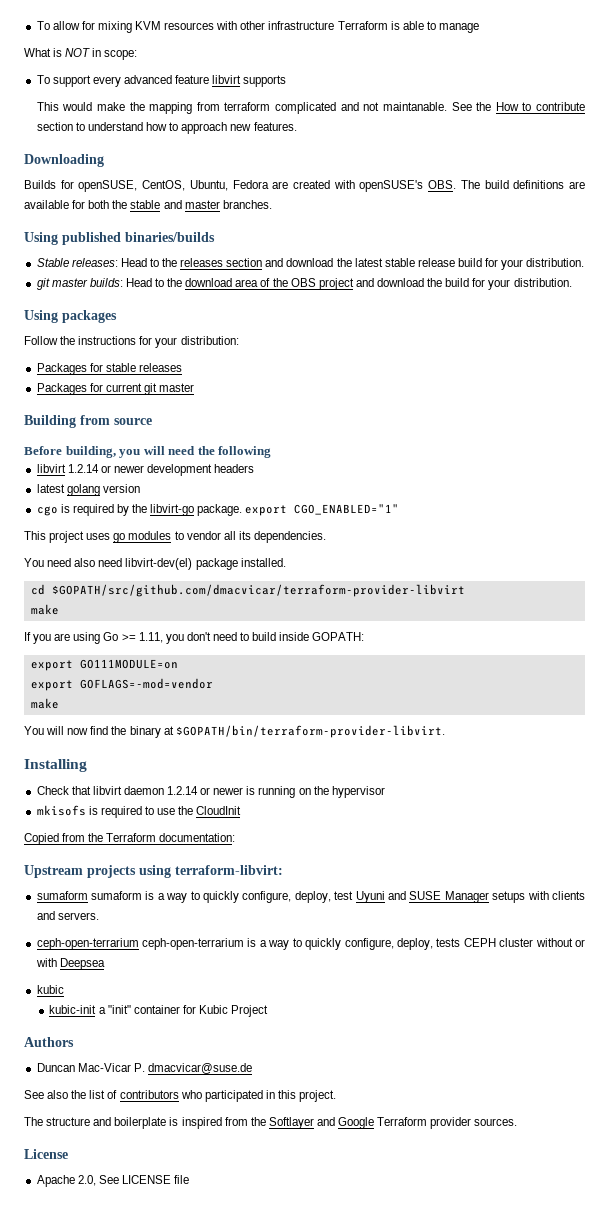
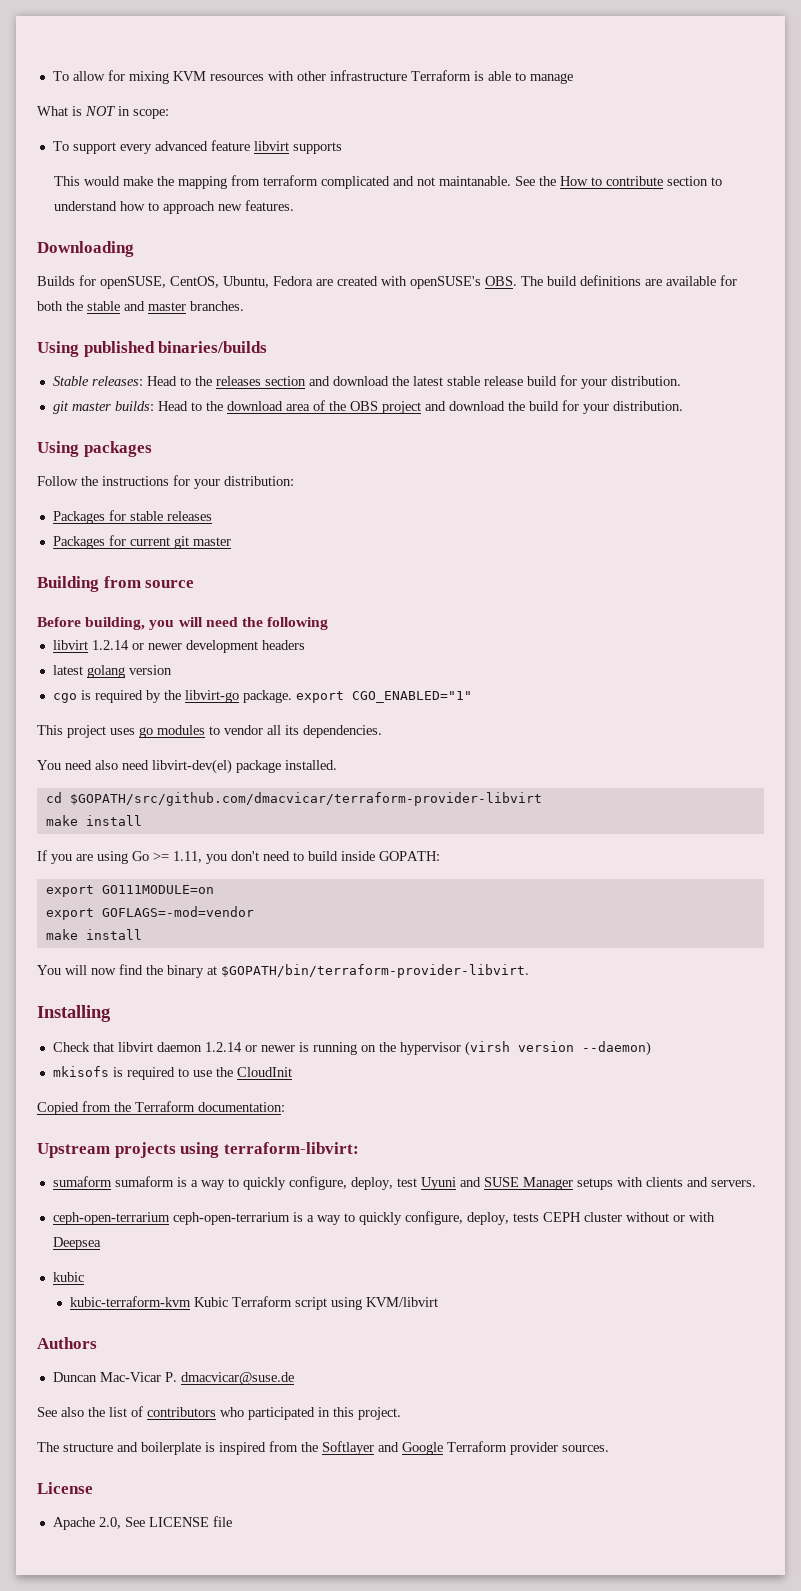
(59, 609) none -> [85,815,142,826] install
(59, 703) none -> [85,929,142,940] install
(385, 792) none -> [464,1041,651,1056] (virsh version --daemon)
[49,1005,269,1017] kubic-init a "init" container for Kubic Project -> [70,1296,439,1310] kubic-terraform-kvm Kubic Terraform script using KVM/libvirt

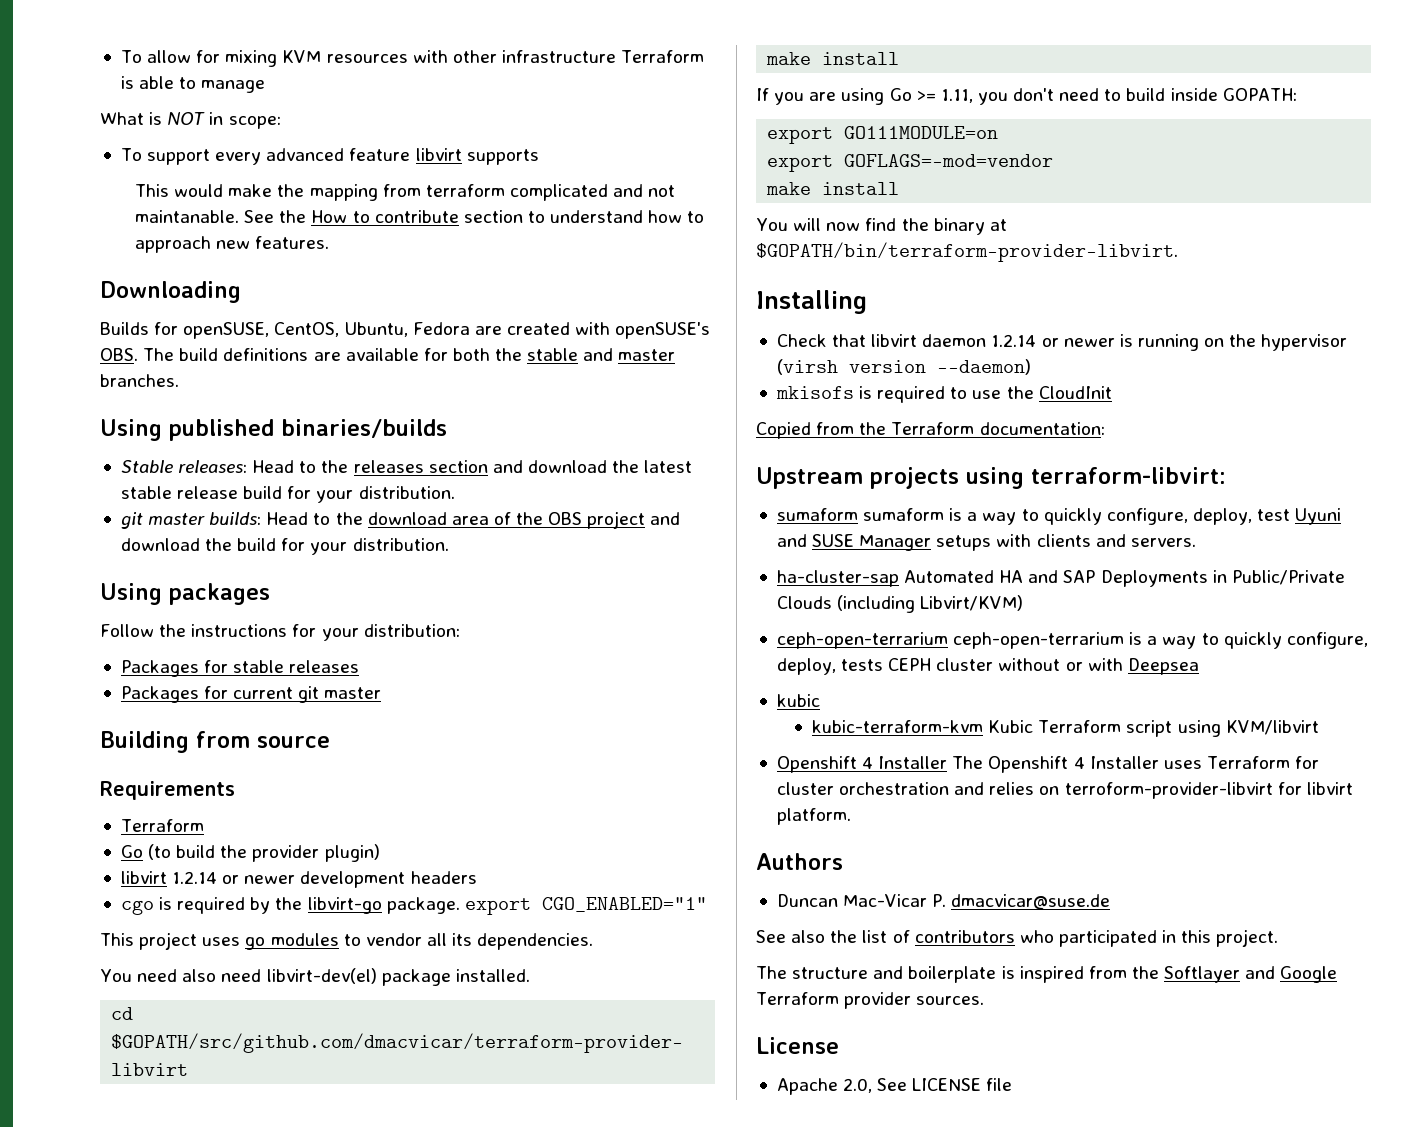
[37,617,329,630] Before building, you will need the following -> [100,781,235,800] [120,819,204,832] [120,844,380,862] Requirements // Terraform // Go (to build the provider plugin)
[52,665,172,678] // latest golang version -> (477, 877) none
(756, 1183) none -> [776,570,1345,587] [776,595,1024,613] // ha-cluster-sap Automated HA and SAP Deployments in Public/Private Clouds (including Libvirt/KVM)
(439, 1302) none -> [776,756,1320,773] [776,782,1353,799] [776,808,851,825] // Openshift 4 Installer The Openshift 4 Installer uses Terraform for cluster orchestration and relies on terroform-provider-libvirt for libvirt platform.

